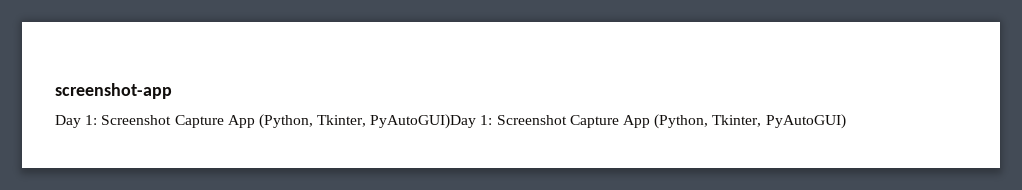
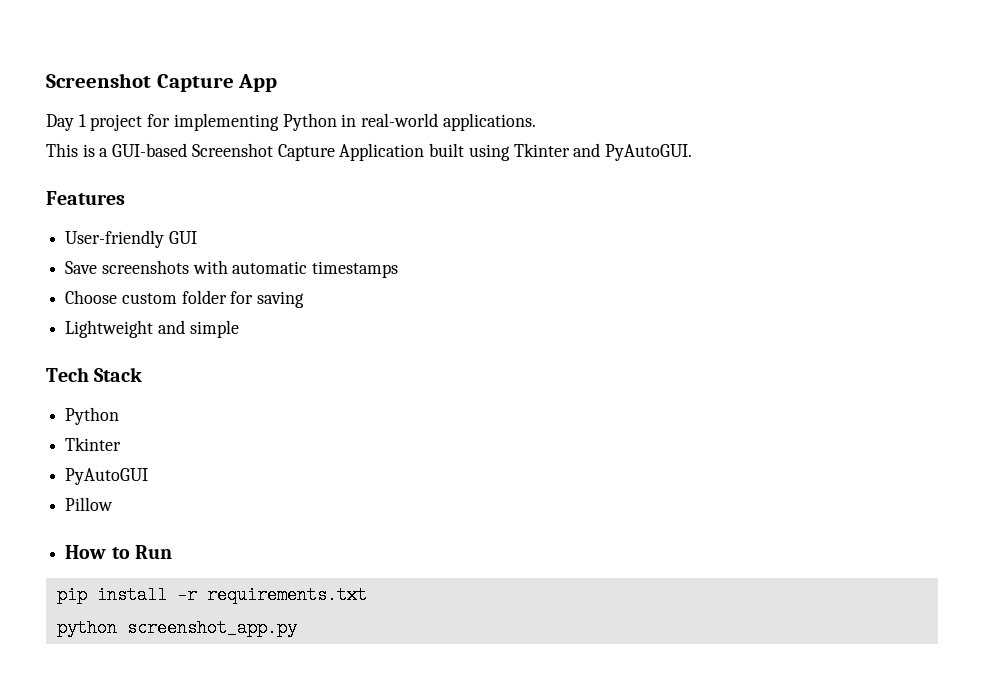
[55,83,172,99] [55,114,846,129] screenshot-app // Day 1: Screenshot Capture App (Python, Tkinter, PyAutoGUI)Day 1: Screenshot Capture App (Python, Tkinter, PyAutoGUI) -> [46,73,278,92] [46,113,536,131] [46,143,692,161] [46,191,125,205] [65,230,197,248] [65,260,399,278] [65,290,305,308] [65,320,239,338] [46,367,143,382] [65,407,120,425] [65,437,122,451] [65,468,149,485] [65,497,114,511] [65,545,172,559] [56,586,367,604] [56,619,297,637] Screenshot Capture App // Day 1 project for implementing Python in real-world applications. // This is a GUI-based Screenshot Capture Application built using Tkinter and PyAutoGUI. // Features // User-friendly GUI // Save screenshots with automatic timestamps // Choose custom folder for saving // Lightweight and simple // Tech Stack // Python // Tkinter // PyAutoGUI // Pillow // How to Run // pip install -r requirements.txt // python screenshot_app.py

